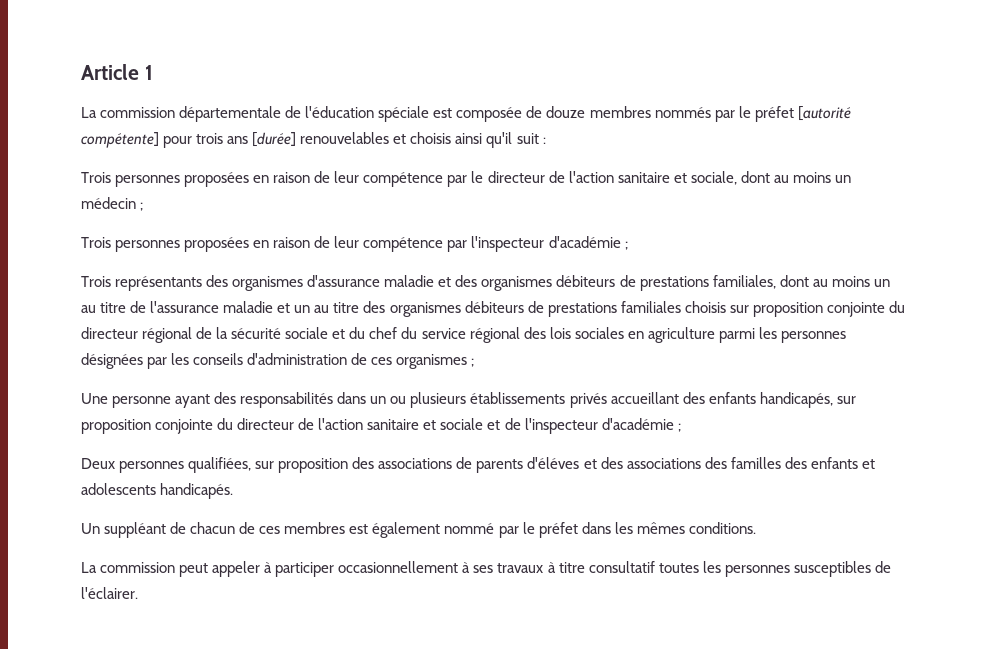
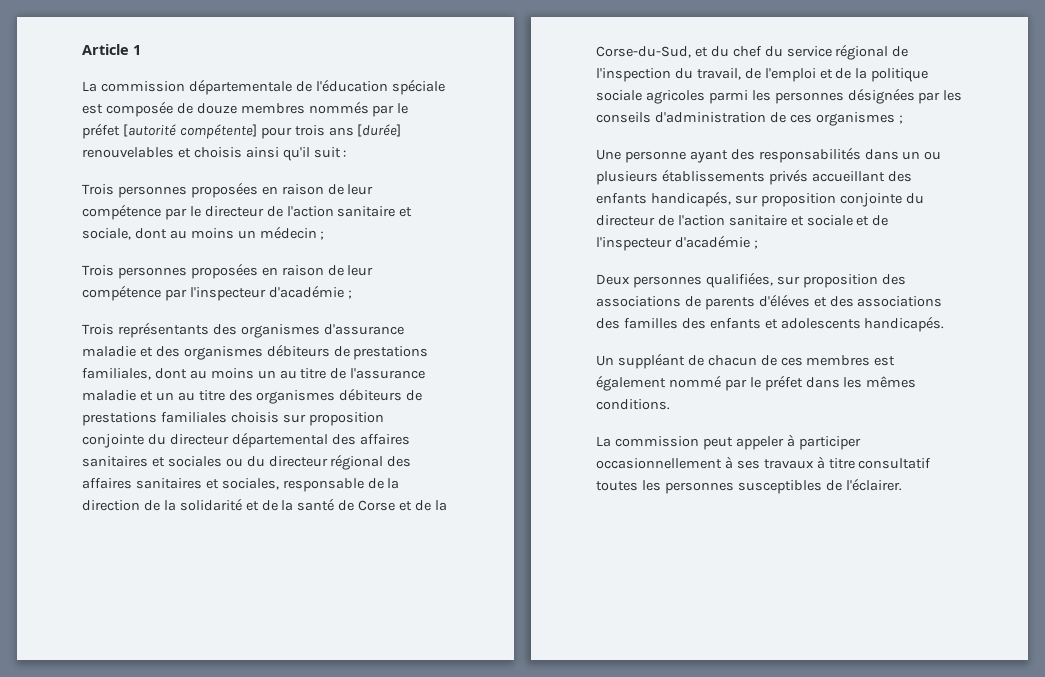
[142,327,329,343] régional de la sécurité sociale -> [231,432,410,448] [82,454,412,470] [82,478,400,492] [82,498,447,511] [596,46,691,58] départemental des affaires sanitaires et sociales ou du directeur régional des affaires sanitaires et sociales, responsable de la direction de la solidarité et de la santé de Corse et de la Corse-du-Sud,
[523,327,715,343] des lois sociales en agriculture -> [892,46,909,57] [596,68,929,82] [596,90,705,104] de l'inspection du travail, de l'emploi et de la politique sociale agricoles

